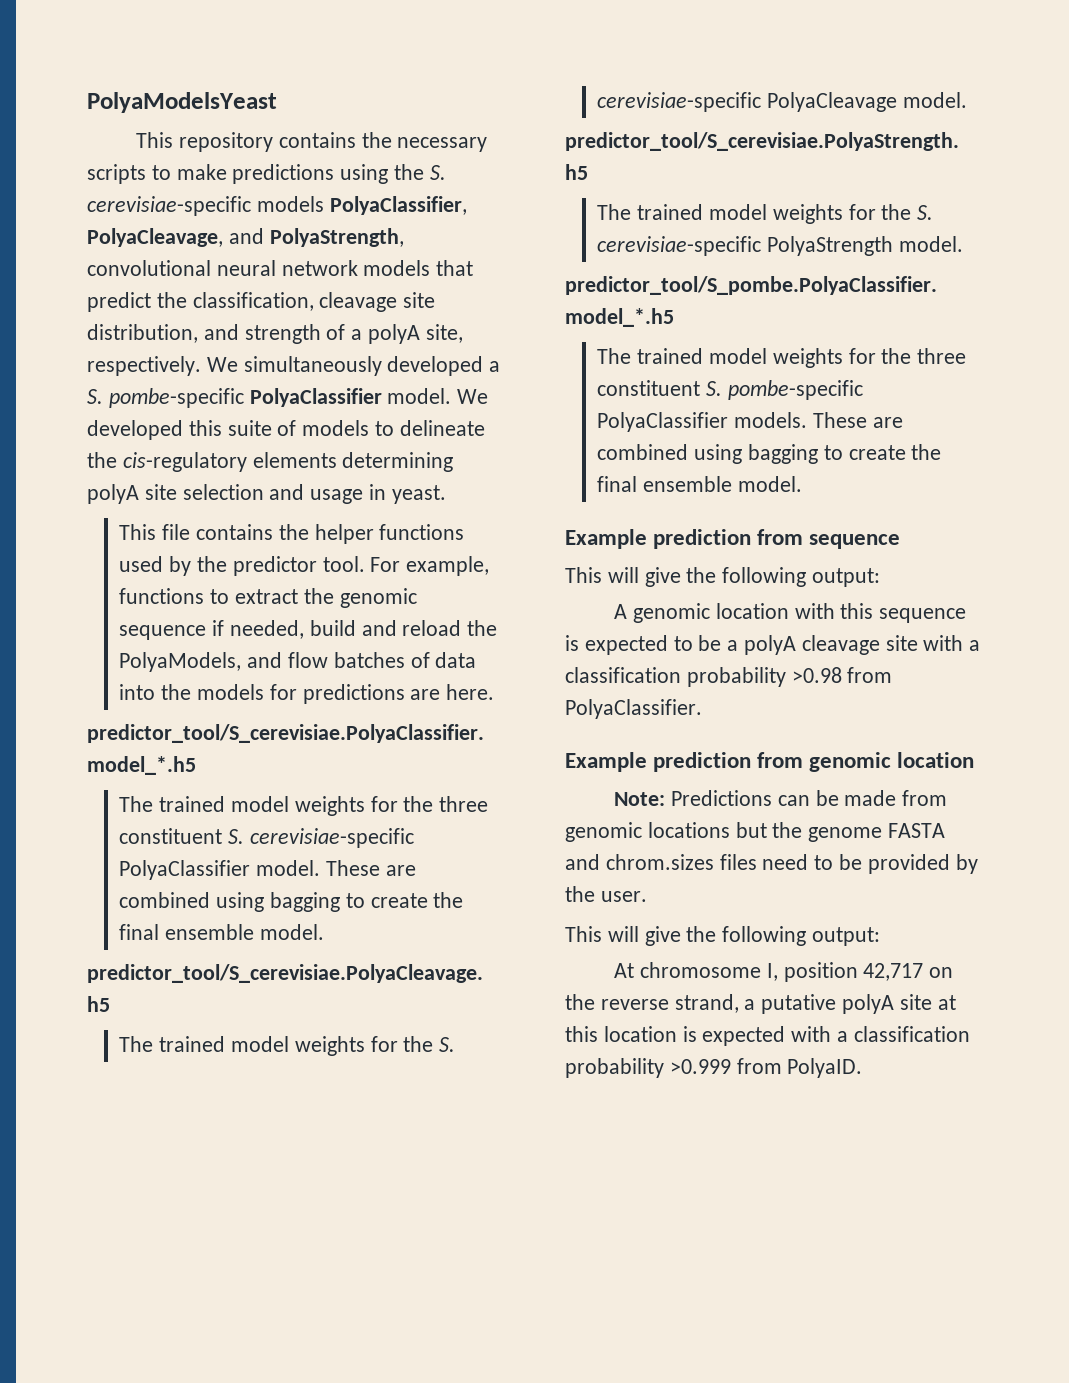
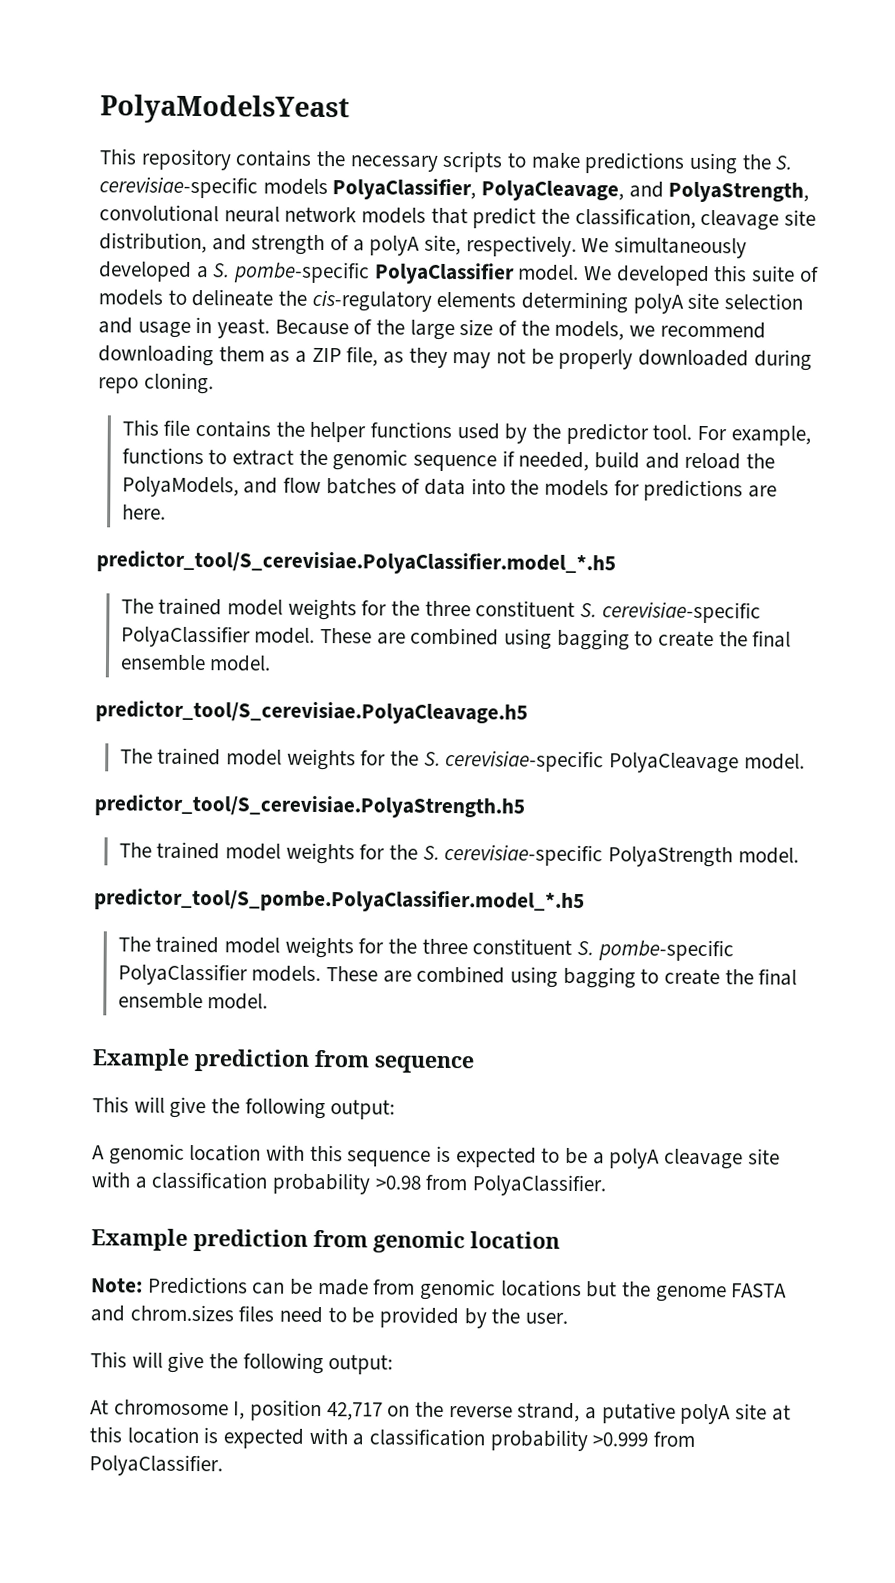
(446, 494) none -> [274,319,766,341] [98,344,812,371] [98,372,214,395] Because of the large size of the models, we recommend downloading them as a ZIP file, as they may not be properly downloaded during repo cloning.
[787,1058,863,1078] PolyaID. -> [89,1454,223,1477] PolyaClassifier.

